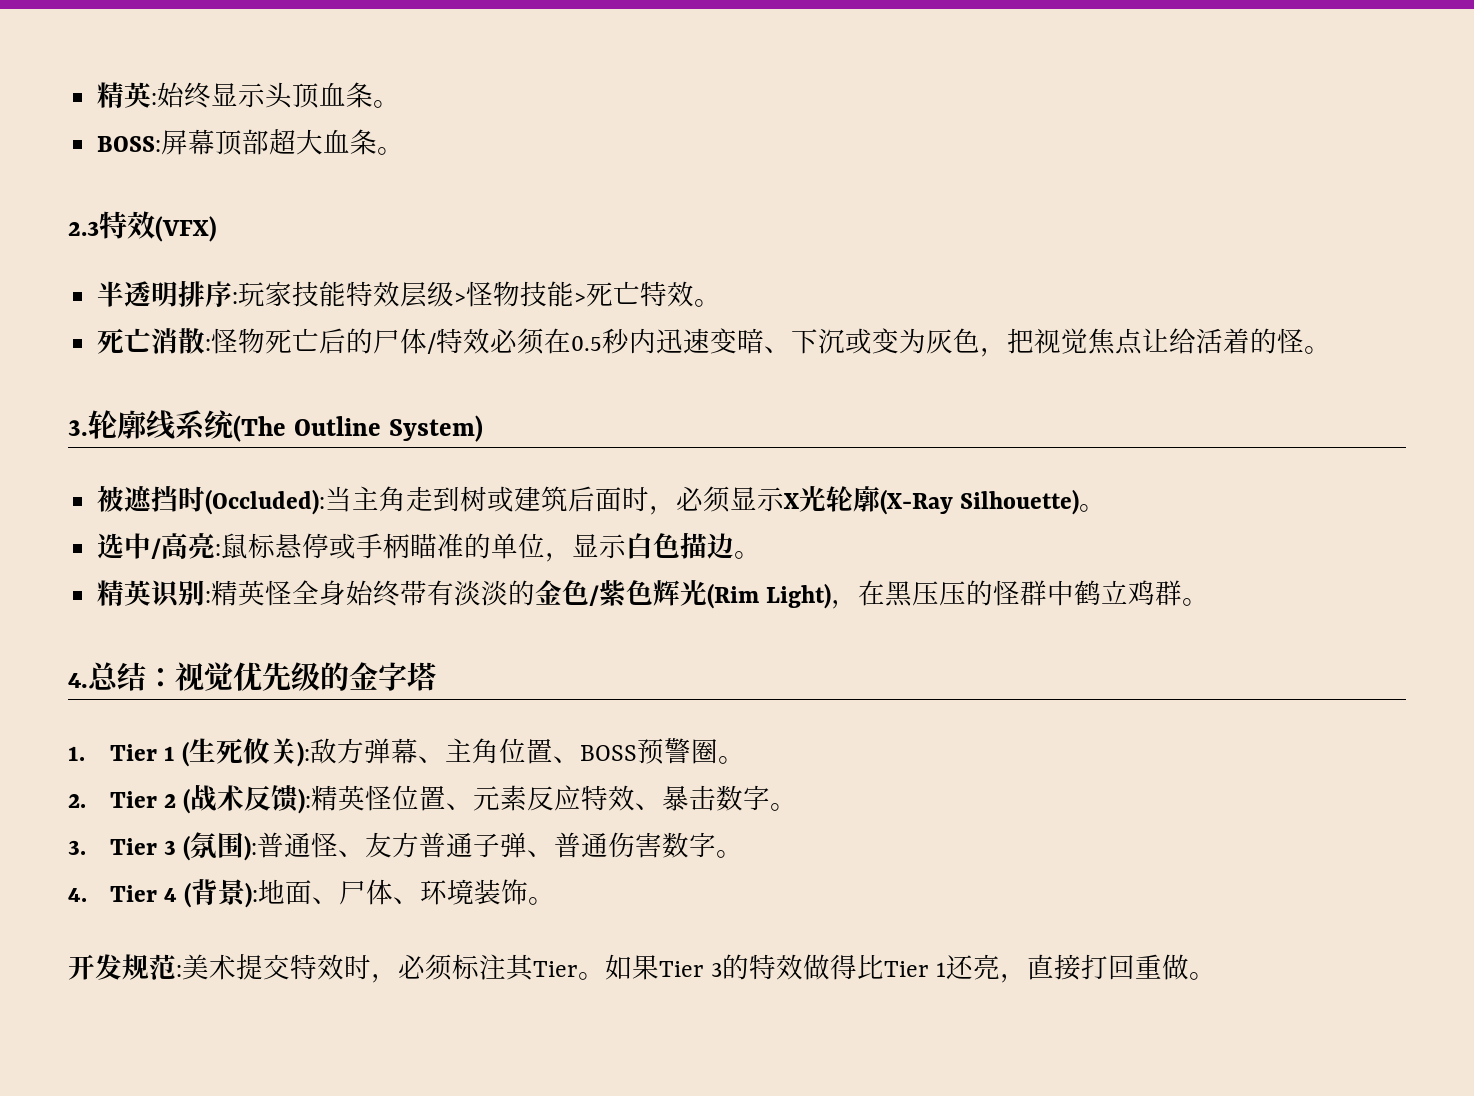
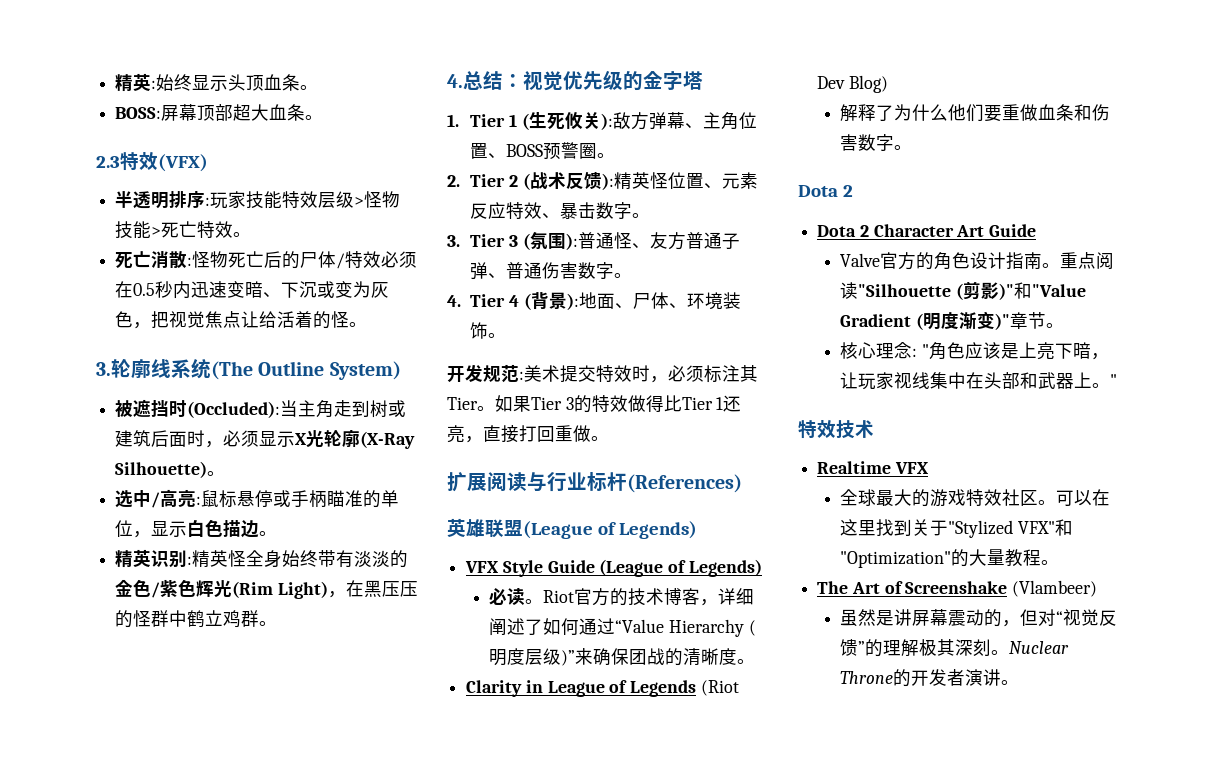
(1217, 976) none -> [447,472,742,493] [447,518,697,539] [465,559,762,577] [489,588,755,606] [489,618,756,637] [489,648,756,666] [466,680,739,697] [817,75,888,93] [840,104,1111,122] [840,134,913,151] [798,185,853,197] [817,224,1037,237] [840,252,1115,270] [840,281,1087,300] [840,311,1065,330] [840,342,1110,360] [840,372,1118,390] [798,419,874,439] [817,461,929,474] [840,489,1111,507] [840,519,1074,538] [840,549,1060,568] [817,580,1098,597] [840,609,1118,627] [840,639,1070,657] [840,669,1020,687] // 扩展阅读与行业标杆(References) // 英雄联盟(League of Legends) // VFX Style Guide (League of Legends) // 必读。Riot官方的技术博客，详细阐述了如何通过“Value Hierarchy (明度层级)”来确保团战的清晰度。 // Clarity in League of Legends (Riot Dev Blog) // 解释了为什么他们要重做血条和伤害数字。 // Dota 2 // Dota 2 Character Art Guide // Valve官方的角色设计指南。重点阅读"Silhouette (剪影)"和"Value Gradient (明度渐变)"章节。 // 核心理念: "角色应该是上亮下暗，让玩家视线集中在头部和武器上。" // 特效技术 // Realtime VFX // 全球最大的游戏特效社区。可以在这里找到关于"Stylized VFX"和"Optimization"的大量教程。 // The Art of Screenshake (Vlambeer) // 虽然是讲屏幕震动的，但对“视觉反馈”的理解极其深刻。Nuclear Throne的开发者演讲。

